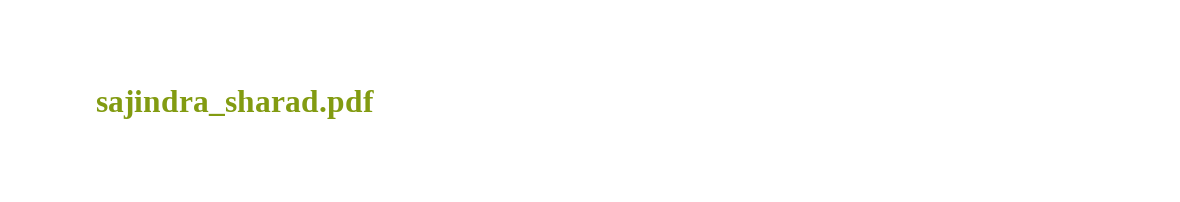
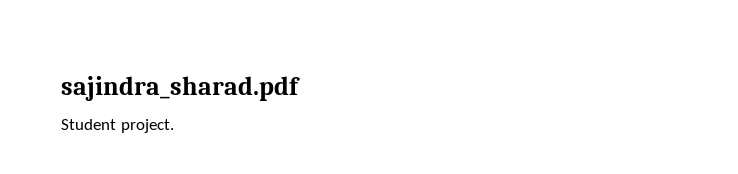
(374, 104) none -> [61,119,174,133] // Student project.

